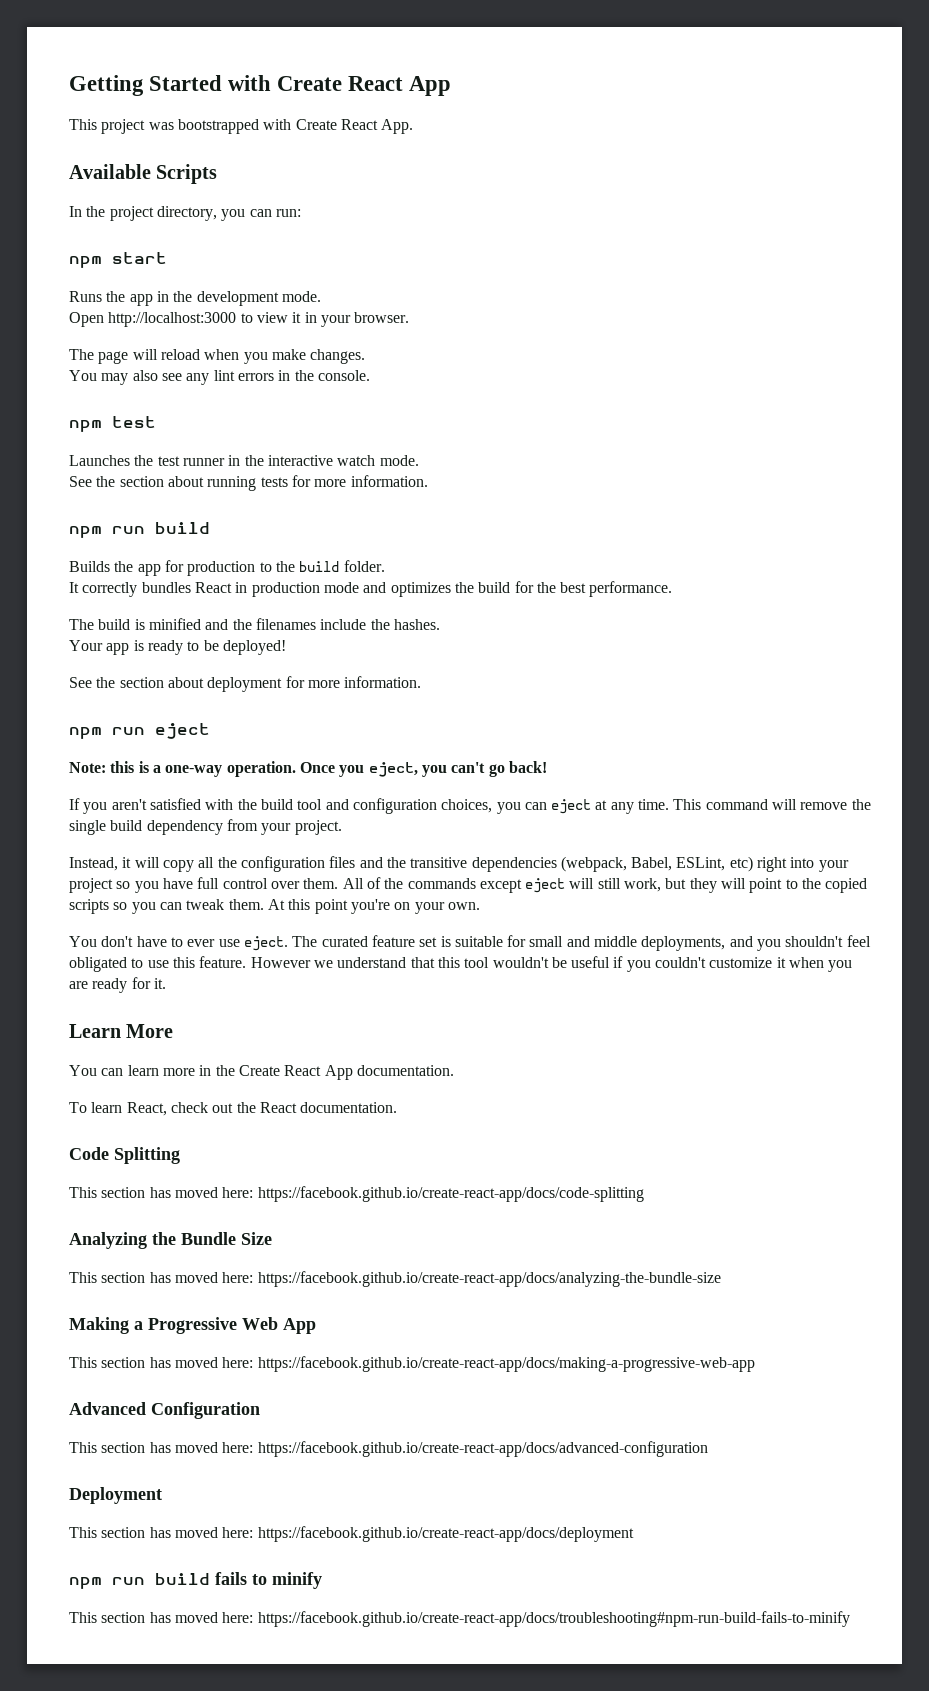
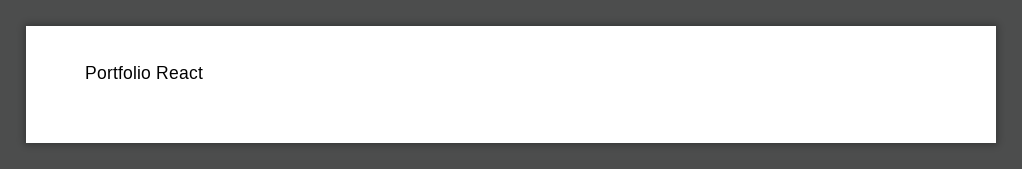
[69,75,452,96] [69,119,414,134] [69,164,218,184] [69,206,301,221] [69,252,167,268] [69,291,321,306] [69,312,410,327] [69,349,366,364] [69,370,370,385] [69,416,156,432] [69,455,419,466] [69,475,428,491] [69,522,210,538] [69,560,385,576] [69,581,673,597] [69,618,440,630] [69,640,286,655] [69,676,422,692] [69,723,210,739] [69,761,547,777] [69,798,871,814] [69,819,342,835] [69,856,849,872] [69,877,868,893] [69,899,480,914] [69,935,871,951] [69,956,853,972] [69,977,166,993] [69,1024,174,1038] [69,1065,454,1080] [69,1102,398,1116] [69,1147,180,1164] [69,1186,644,1202] [69,1232,272,1249] [69,1271,721,1287] [69,1317,316,1334] [69,1356,755,1372] [69,1402,260,1419] [69,1441,708,1457] [69,1487,162,1504] [69,1526,634,1542] [69,1572,322,1589] [69,1611,850,1627] Getting Started with Create React App // This project was bootstrapped with Create React App. // Available Scripts // In the project directory, you can run: // npm start // Runs the app in the development mode. // Open http://localhost:3000 to view it in your browser. // The page will reload when you make changes. // You may also see any lint errors in the console. // npm test // Launches the test runner in the interactive watch mode. // See the section about running tests for more information. // npm run build // Builds the app for production to the build folder. // It correctly bundles React in production mode and optimizes the build for the best performance. // The build is minified and the filenames include the hashes. // Your app is ready to be deployed! // See the section about deployment for more information. // npm run eject // Note: this is a one-way operation. Once you eject, you can't go back! // If you aren't satisfied with the build tool and configuration choices, you can eject at any time. This command will remove the single build dependency from your project. // Instead, it will copy all the configuration files and the transitive dependencies (webpack, Babel, ESLint, etc) right into your project so you have full control over them. All of the commands except eject will still work, but they will point to the copied scripts so you can tweak them. At this point you're on your own. // You don't have to ever use eject. The curated feature set is suitable for small and middle deployments, and you shouldn't feel obligated to use this feature. However we understand that this tool wouldn't be useful if you couldn't customize it when you are ready for it. // Learn More // You can learn more in the Create React App documentation. // To learn React, check out the React documentation. // Code Splitting // This section has moved here: https://facebook.github.io/create-react-app/docs/code-splitting // Analyzing the Bundle Size // This section has moved here: https://facebook.github.io/create-react-app/docs/analyzing-the-bundle-size // Making a Progressive Web App // This section has moved here: https://facebook.github.io/create-react-app/docs/making-a-progressive-web-app // Advanced Configuration // This section has moved here: https://facebook.github.io/create-react-app/docs/advanced-configuration // Deployment // This section has moved here: https://facebook.github.io/create-react-app/docs/deployment // npm run build fails to minify // This section has moved here: https://facebook.github.io/create-react-app/docs/troubleshooting#npm-run-build-fails-to-minify -> [85,66,203,79] Portfolio React

